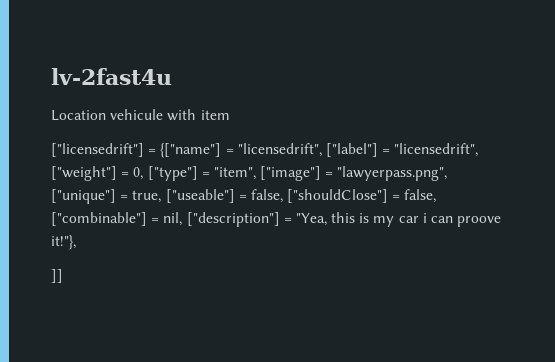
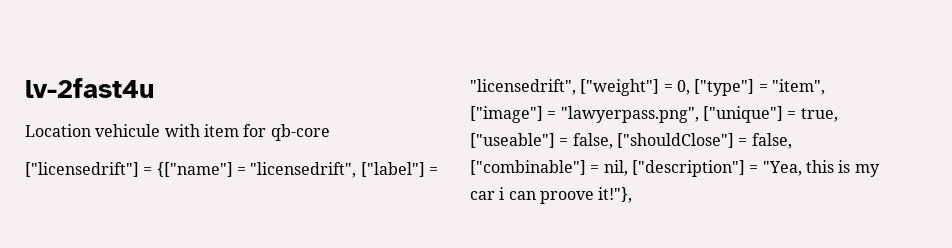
(230, 115) none -> [243,124,330,141] for qb-core
[51,269,63,283] // ]] -> (633, 195) none

